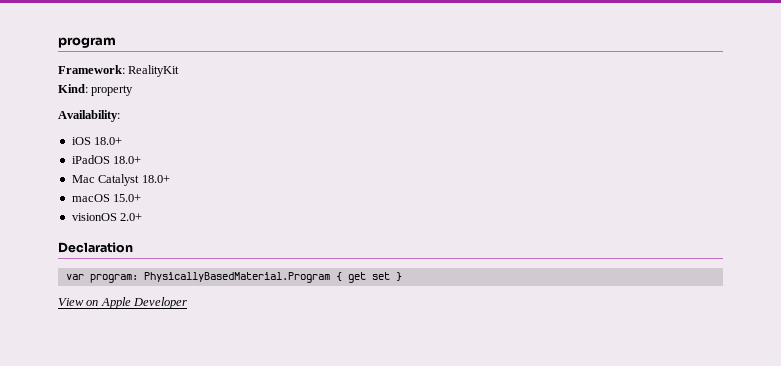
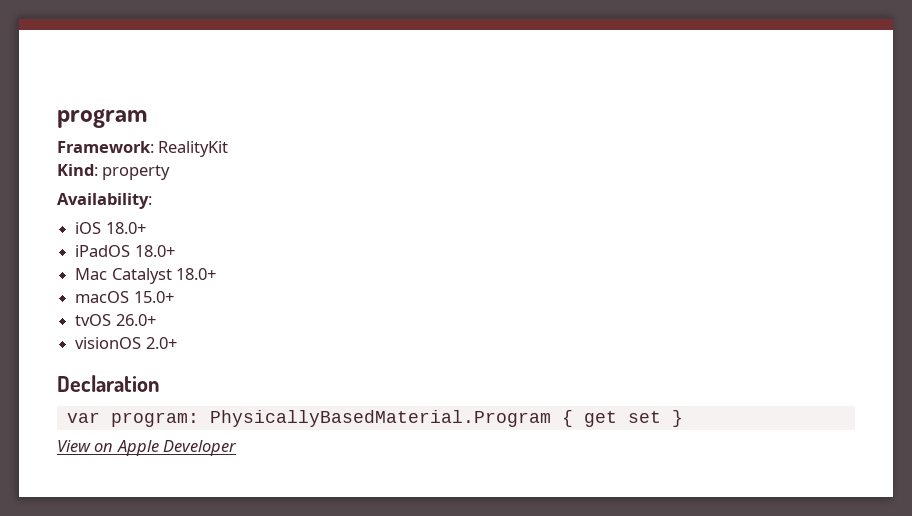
(142, 198) none -> [75,314,156,326] // tvOS 26.0+

